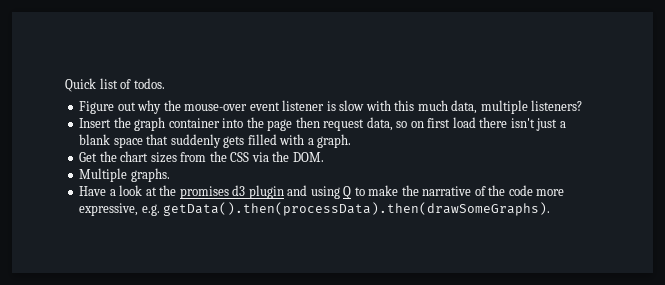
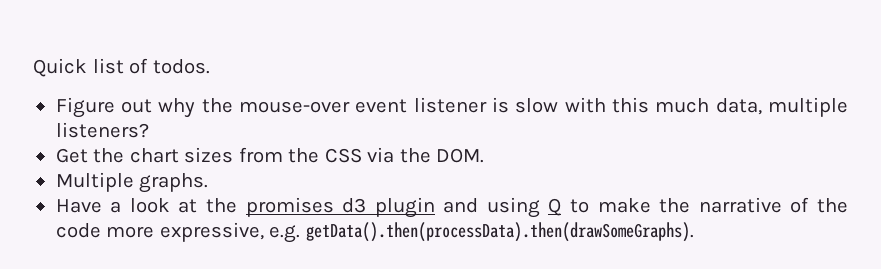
[79,117,566,131] [79,134,352,148] // Insert the graph container into the page then request data, so on first load there isn't just a blank space that suddenly gets filled with a graph. -> (149, 130) none

